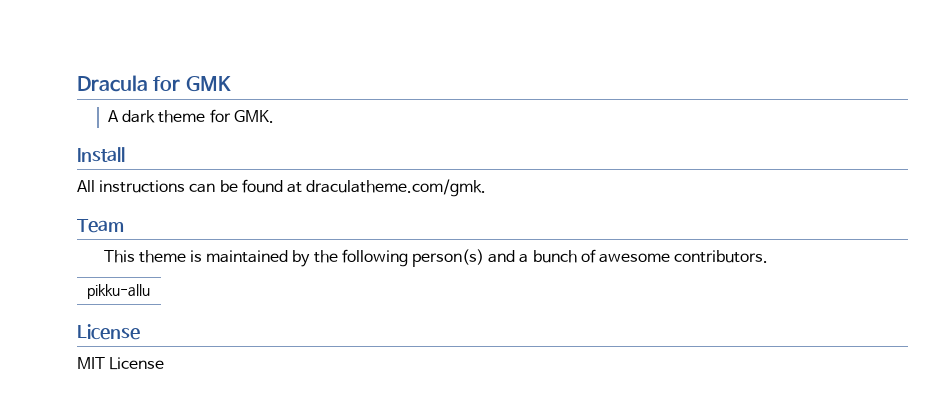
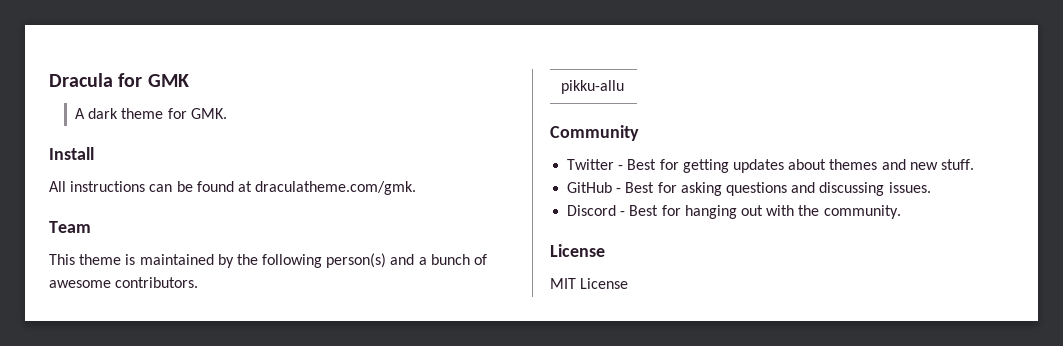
(150, 291) none -> [550,125,639,141] [567,159,974,173] [567,182,931,196] [567,205,901,219] // Community // Twitter - Best for getting updates about themes and new stuff. // GitHub - Best for asking questions and discussing issues. // Discord - Best for hanging out with the community.

